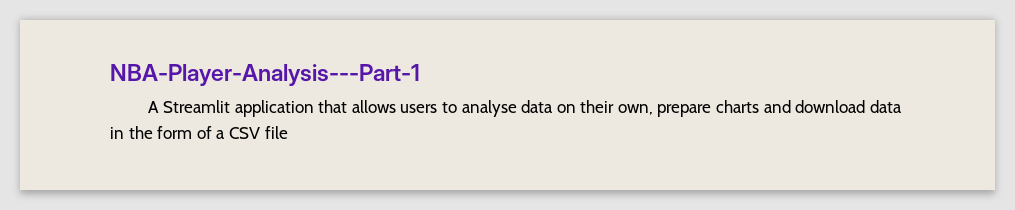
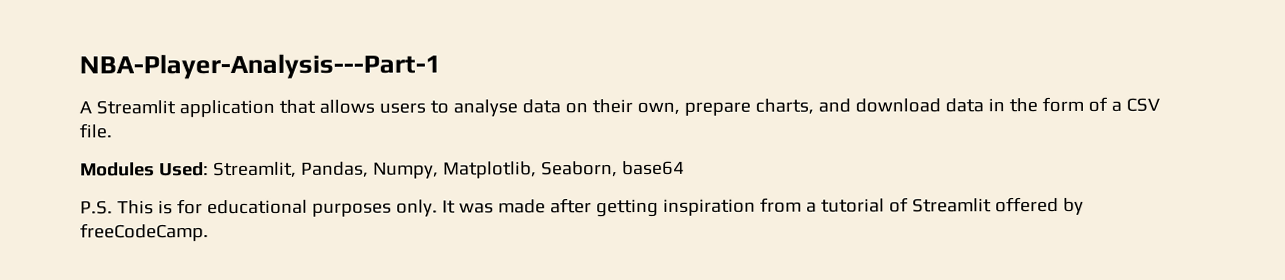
[716,100,760,113] charts -> [754,98,814,115] charts,
[264,126,288,139] file -> [79,123,112,139] [80,160,685,179] [80,196,1084,218] [80,223,209,242] file. // Modules Used: Streamlit, Pandas, Numpy, Matplotlib, Seaborn, base64 // P.S. This is for educational purposes only. It was made after getting inspiration from a tutorial of Streamlit offered by freeCodeCamp.

